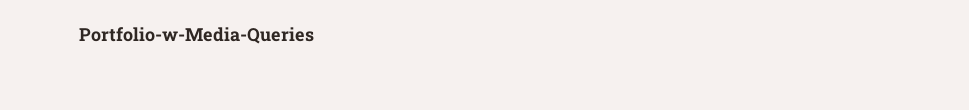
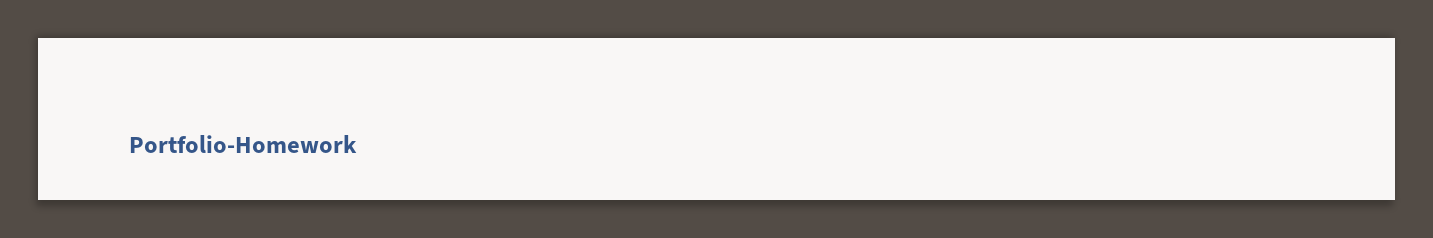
[79,27,314,44] Portfolio-w-Media-Queries -> [129,135,357,153] Portfolio-Homework

